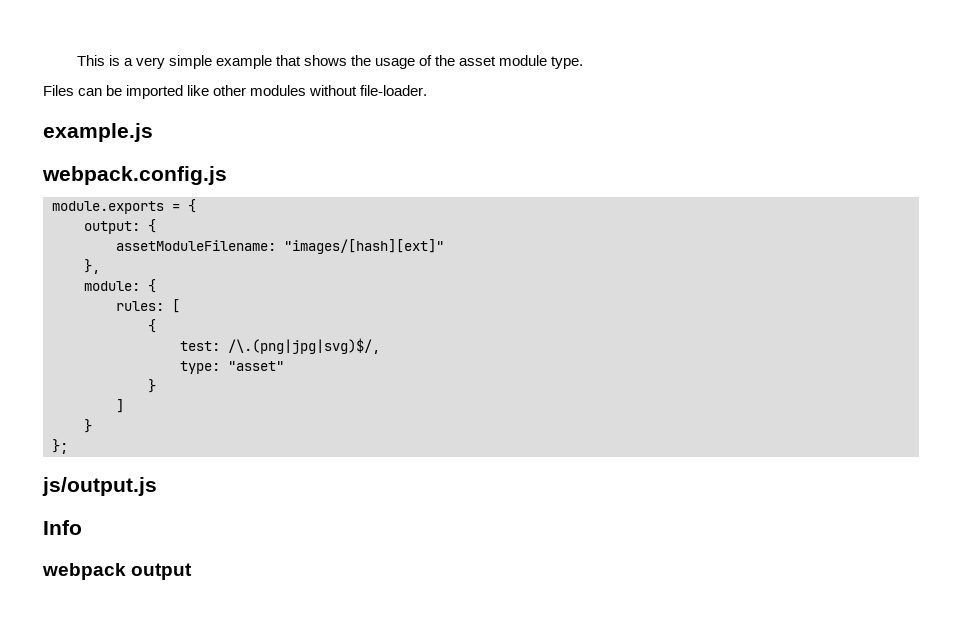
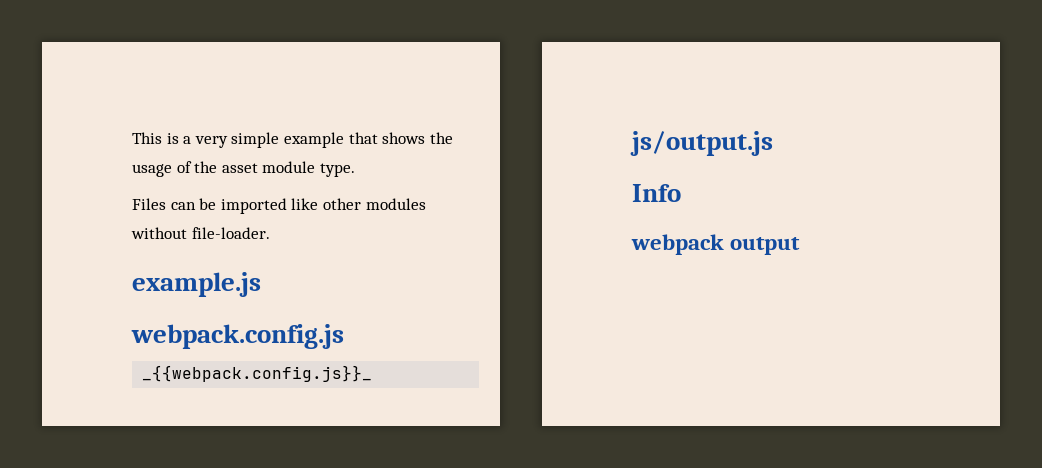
[52,199,196,214] [84,219,156,234] [116,239,444,254] [84,259,100,274] [84,279,156,293] [116,299,180,313] [148,319,156,333] [180,338,380,354] [180,361,284,374] [148,379,156,393] [116,399,124,413] [84,419,92,433] [52,439,68,454] module.exports = { // output: { // assetModuleFilename: "images/[hash][ext]" // }, // module: { // rules: [ // { // test: /\.(png|jpg|svg)$/, // type: "asset" // } // ] // } // }; -> [142,365,373,382] _{{webpack.config.js}}_

